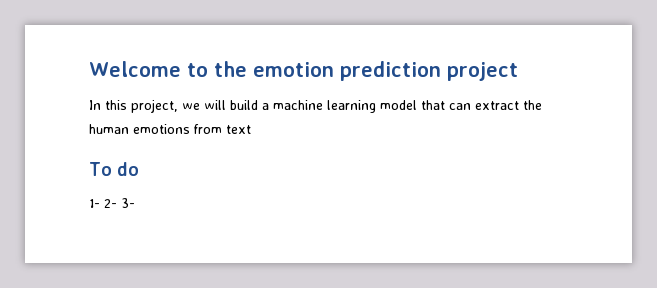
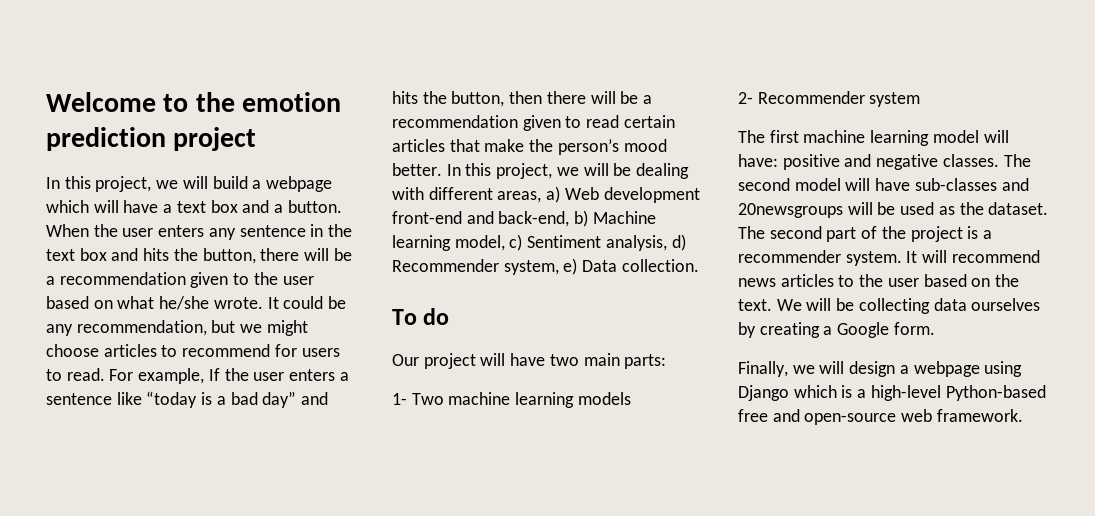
[273,100,542,113] [89,124,251,134] [89,162,140,176] [89,198,135,208] machine learning model that can extract the human emotions from text // To do // 1- 2- 3- -> [266,176,333,192] [46,200,342,213] [46,224,353,240] [46,248,352,264] [46,272,314,288] [46,296,347,310] [46,320,308,336] [46,344,340,357] [46,368,349,384] [46,391,329,408] [392,91,653,107] [392,115,675,131] [392,139,667,155] [392,163,690,179] [392,186,700,203] [392,210,656,227] [392,234,686,251] [392,258,699,275] [392,308,450,325] [392,353,667,369] [392,392,631,408] [738,91,921,107] [738,130,1009,146] [738,154,1031,170] [738,178,1029,191] [738,202,1049,218] [738,226,993,242] [738,250,1040,266] [738,274,1020,287] [738,298,1041,314] [738,322,935,338] [738,361,1023,377] [738,385,1046,401] [738,409,1023,425] webpage which will have a text box and a button. When the user enters any sentence in the text box and hits the button, there will be a recommendation given to the user based on what he/she wrote. It could be any recommendation, but we might choose articles to recommend for users to read. For example, If the user enters a sentence like “today is a bad day” and hits the button, then there will be a recommendation given to read certain articles that make the person’s mood better. In this project, we will be dealing with different areas, a) Web development front-end and back-end, b) Machine learning model, c) Sentiment analysis, d) Recommender system, e) Data collection. // To do // Our project will have two main parts: // 1- Two machine learning models // 2- Recommender system // The first machine learning model will have: positive and negative classes. The second model will have sub-classes and 20newsgroups will be used as the dataset. The second part of the project is a recommender system. It will recommend news articles to the user based on the text. We will be collecting data ourselves by creating a Google form. // Finally, we will design a webpage using Django which is a high-level Python-based free and open-source web framework.

